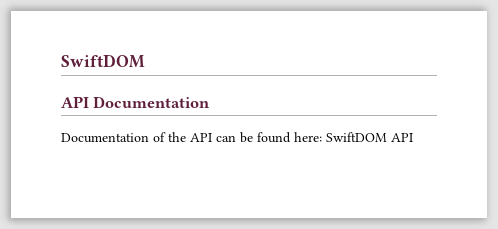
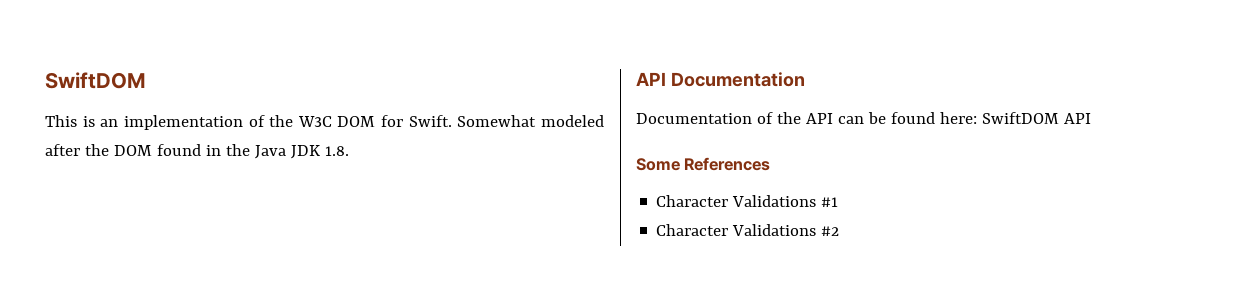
[61,54,145,68] SwiftDOM -> [45,72,146,89] [45,115,604,130] [45,144,349,159] SwiftDOM // This is an implementation of the W3C DOM for Swift. Somewhat modeled after the DOM found in the Java JDK 1.8.
(413, 137) none -> [636,157,771,171] [656,195,839,207] [656,224,840,236] // Some References // Character Validations #1 // Character Validations #2

